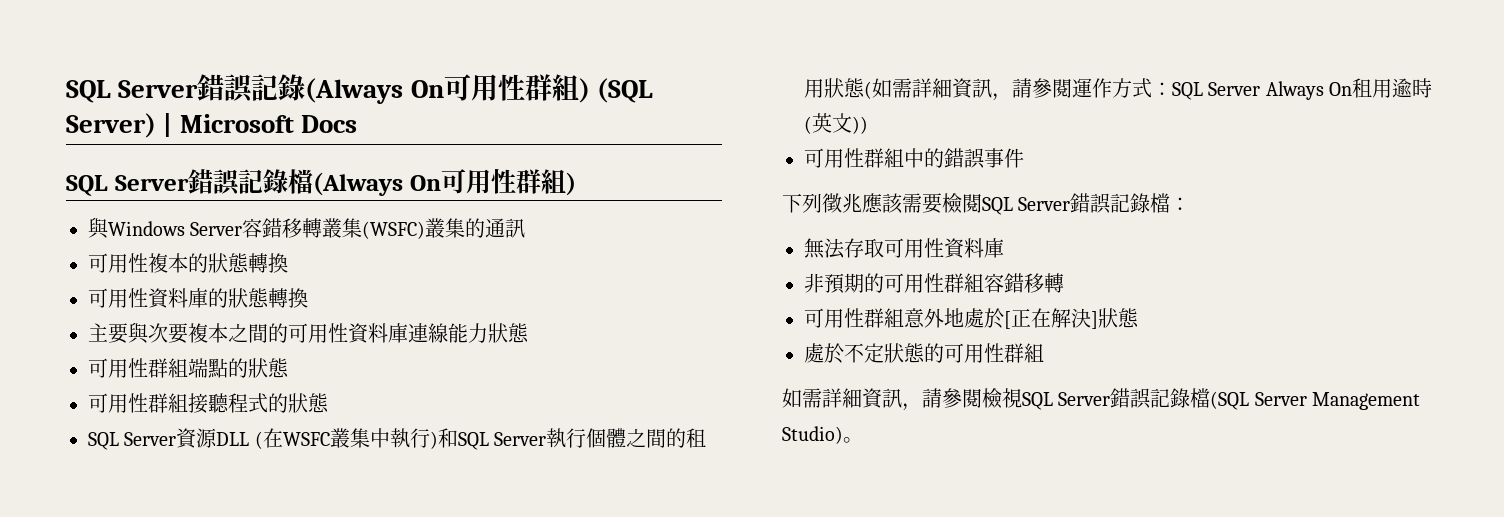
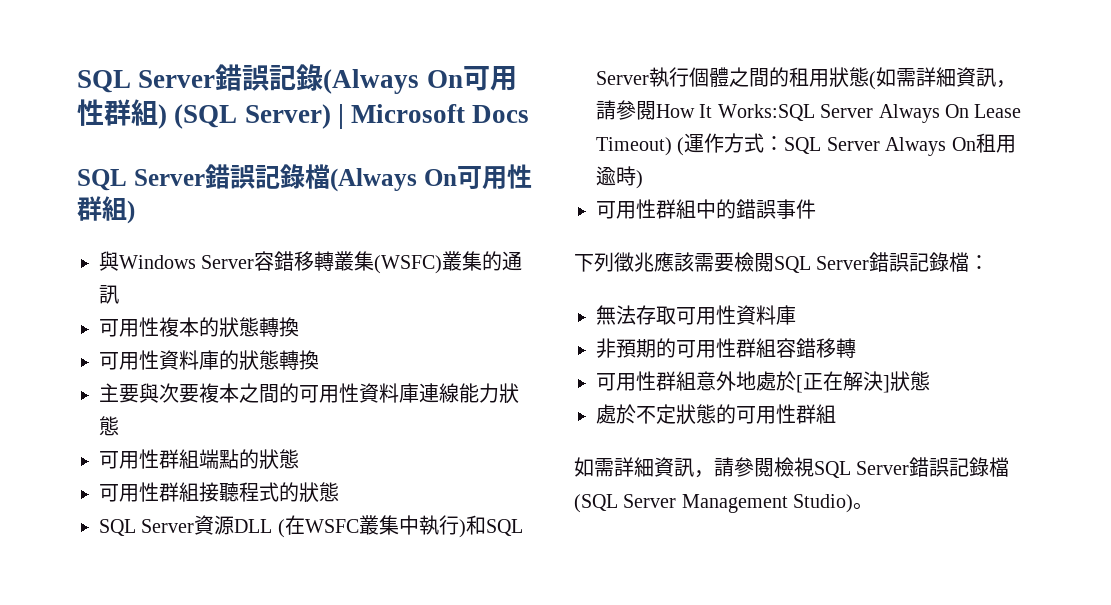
(1072, 88) none -> [656,104,1022,123] [596,137,685,156] How It Works:SQL Server Always On Lease Timeout) (
[804,113,868,134] (英文)) -> [636,170,643,189] )

